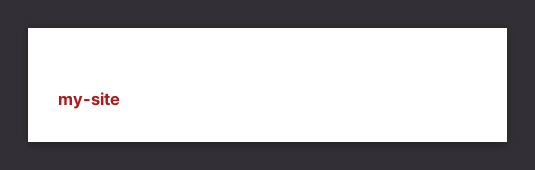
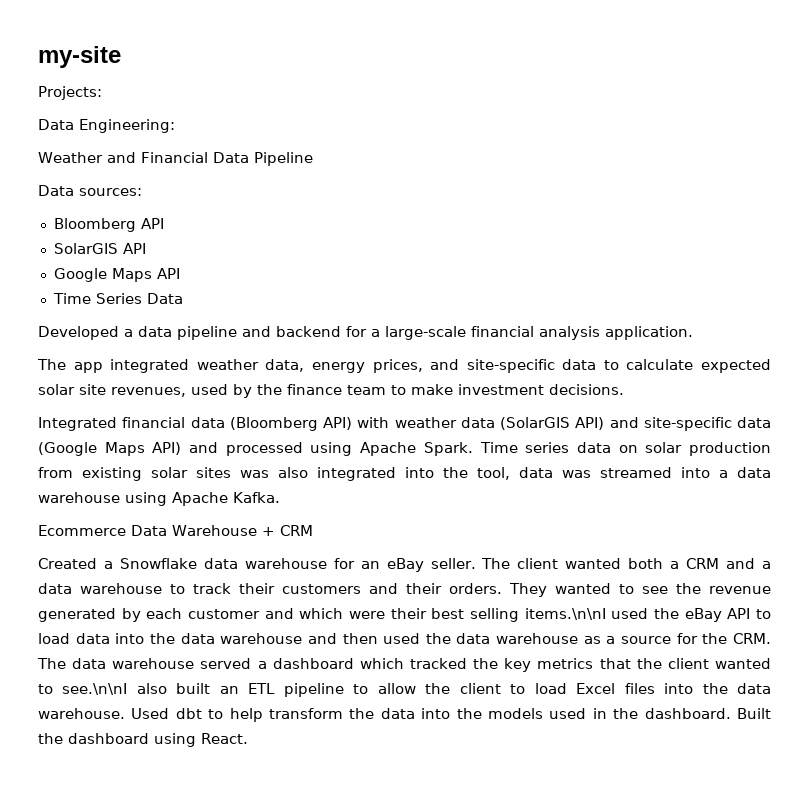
(120, 100) none -> [38,86,102,100] [38,119,175,133] [38,152,313,166] [38,185,142,196] [53,218,164,232] [53,243,146,254] [53,268,180,282] [52,293,183,304] [38,326,693,340] [37,359,772,373] [38,384,624,398] [38,417,771,431] [38,442,771,456] [38,467,771,481] [38,492,280,506] [38,525,313,536] [38,558,771,572] [38,583,771,597] [38,608,771,622] [38,633,771,644] [37,658,771,672] [38,683,772,697] [38,708,771,722] [38,733,248,747] // Projects: // Data Engineering: // Weather and Financial Data Pipeline // Data sources: // Bloomberg API // SolarGIS API // Google Maps API // Time Series Data // Developed a data pipeline and backend for a large-scale financial analysis application. // The app integrated weather data, energy prices, and site-specific data to calculate expected solar site revenues, used by the finance team to make investment decisions. // Integrated financial data (Bloomberg API) with weather data (SolarGIS API) and site-specific data (Google Maps API) and processed using Apache Spark. Time series data on solar production from existing solar sites was also integrated into the tool, data was streamed into a data warehouse using Apache Kafka. // Ecommerce Data Warehouse + CRM // Created a Snowflake data warehouse for an eBay seller. The client wanted both a CRM and a data warehouse to track their customers and their orders. They wanted to see the revenue generated by each customer and which were their best selling items.\n\nI used the eBay API to load data into the data warehouse and then used the data warehouse as a source for the CRM. The data warehouse served a dashboard which tracked the key metrics that the client wanted to see.\n\nI also built an ETL pipeline to allow the client to load Excel files into the data warehouse. Used dbt to help transform the data into the models used in the dashboard. Built the dashboard using React.

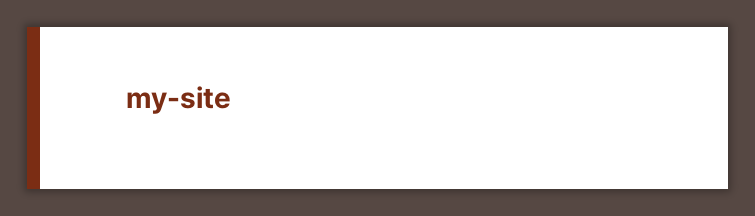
[38,86,102,100] [38,119,175,133] [38,152,313,166] [38,185,142,196] [53,218,164,232] [53,243,146,254] [53,268,180,282] [52,293,183,304] [38,326,693,340] [37,359,772,373] [38,384,624,398] [38,417,771,431] [38,442,771,456] [38,467,771,481] [38,492,280,506] [38,525,313,536] [38,558,771,572] [38,583,771,597] [38,608,771,622] [38,633,771,644] [37,658,771,672] [38,683,772,697] [38,708,771,722] [38,733,248,747] // Projects: // Data Engineering: // Weather and Financial Data Pipeline // Data sources: // Bloomberg API // SolarGIS API // Google Maps API // Time Series Data // Developed a data pipeline and backend for a large-scale financial analysis application. // The app integrated weather data, energy prices, and site-specific data to calculate expected solar site revenues, used by the finance team to make investment decisions. // Integrated financial data (Bloomberg API) with weather data (SolarGIS API) and site-specific data (Google Maps API) and processed using Apache Spark. Time series data on solar production from existing solar sites was also integrated into the tool, data was streamed into a data warehouse using Apache Kafka. // Ecommerce Data Warehouse + CRM // Created a Snowflake data warehouse for an eBay seller. The client wanted both a CRM and a data warehouse to track their customers and their orders. They wanted to see the revenue generated by each customer and which were their best selling items.\n\nI used the eBay API to load data into the data warehouse and then used the data warehouse as a source for the CRM. The data warehouse served a dashboard which tracked the key metrics that the client wanted to see.\n\nI also built an ETL pipeline to allow the client to load Excel files into the data warehouse. Used dbt to help transform the data into the models used in the dashboard. Built the dashboard using React. -> (231, 100) none

